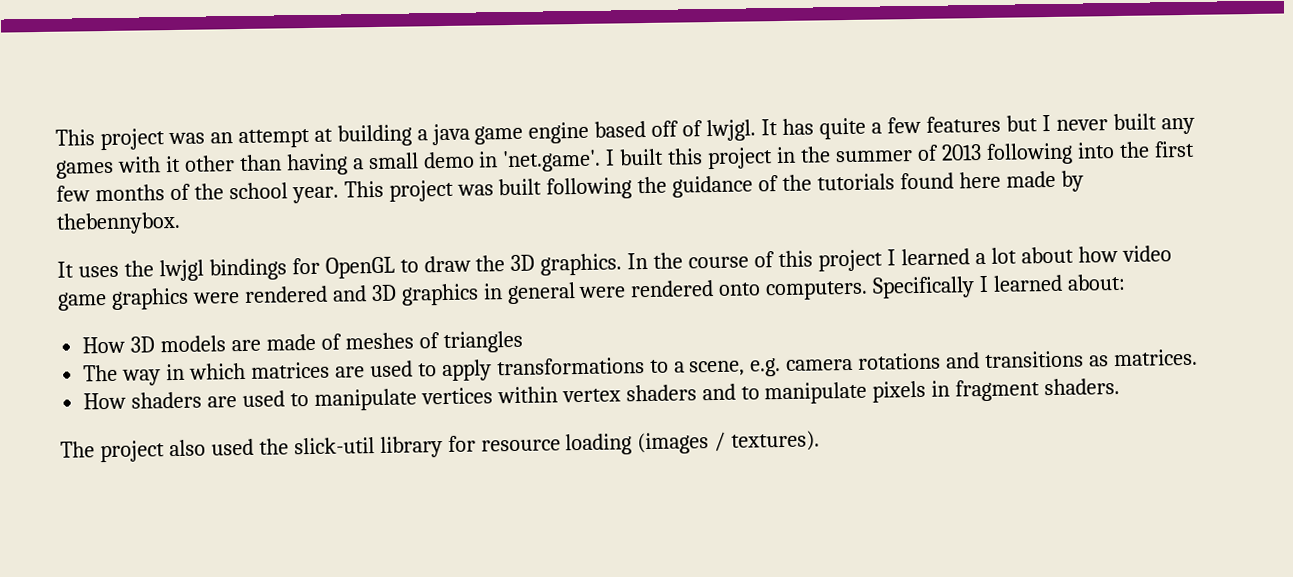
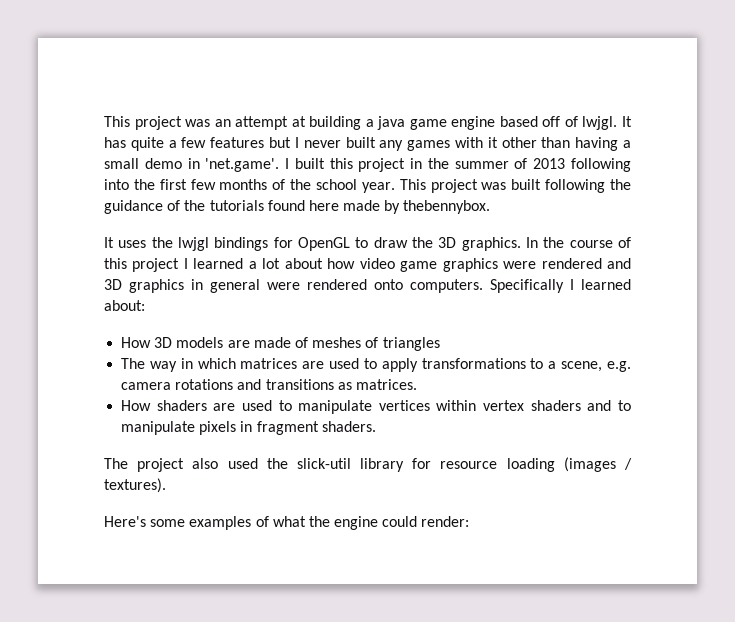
(821, 441) none -> [104,516,470,530] // Here's some examples of what the engine could render:

